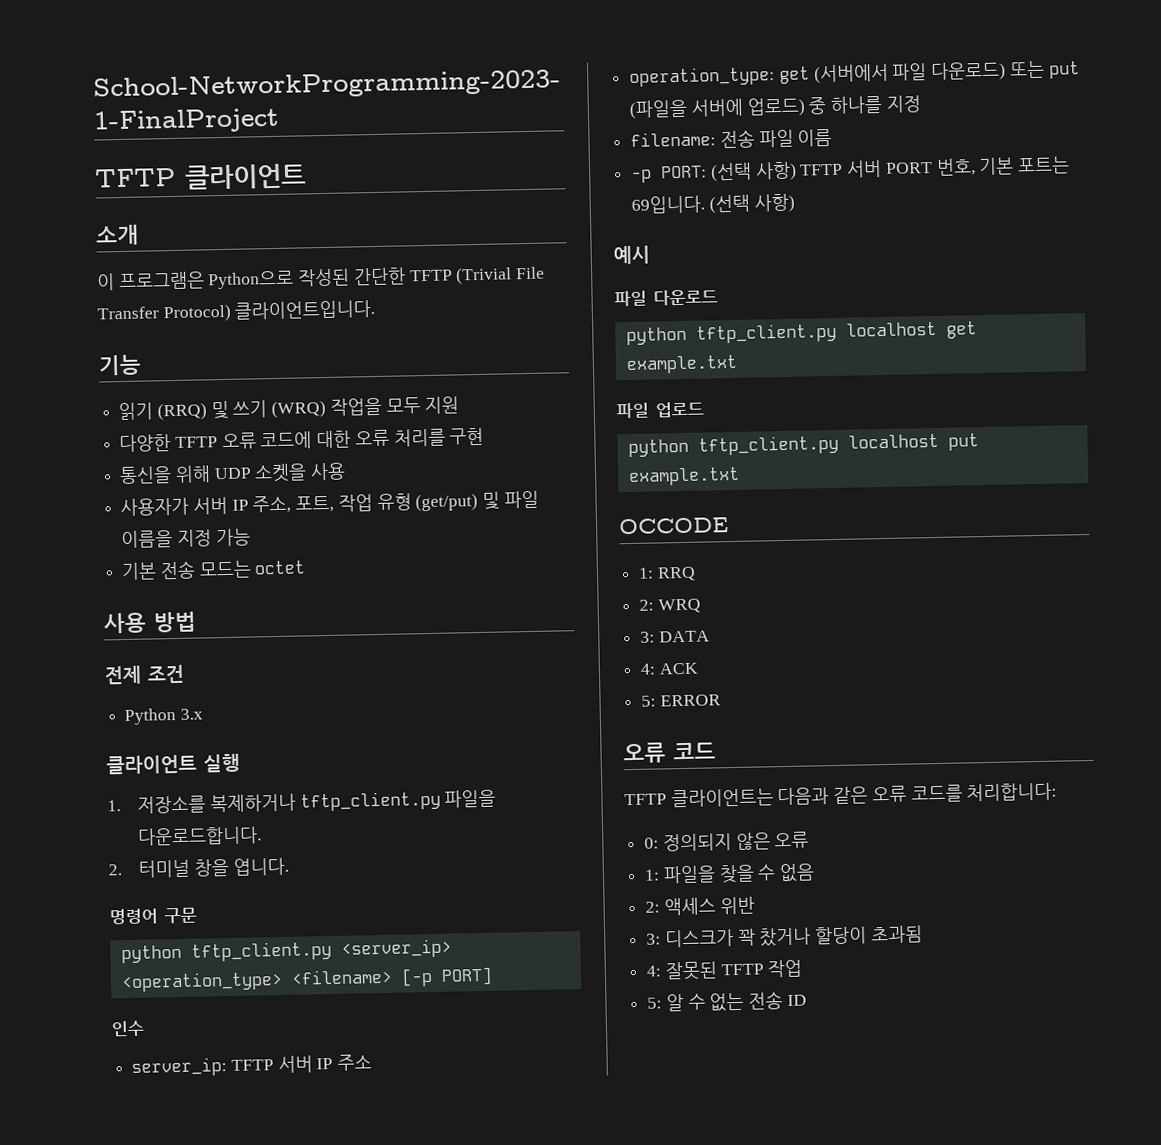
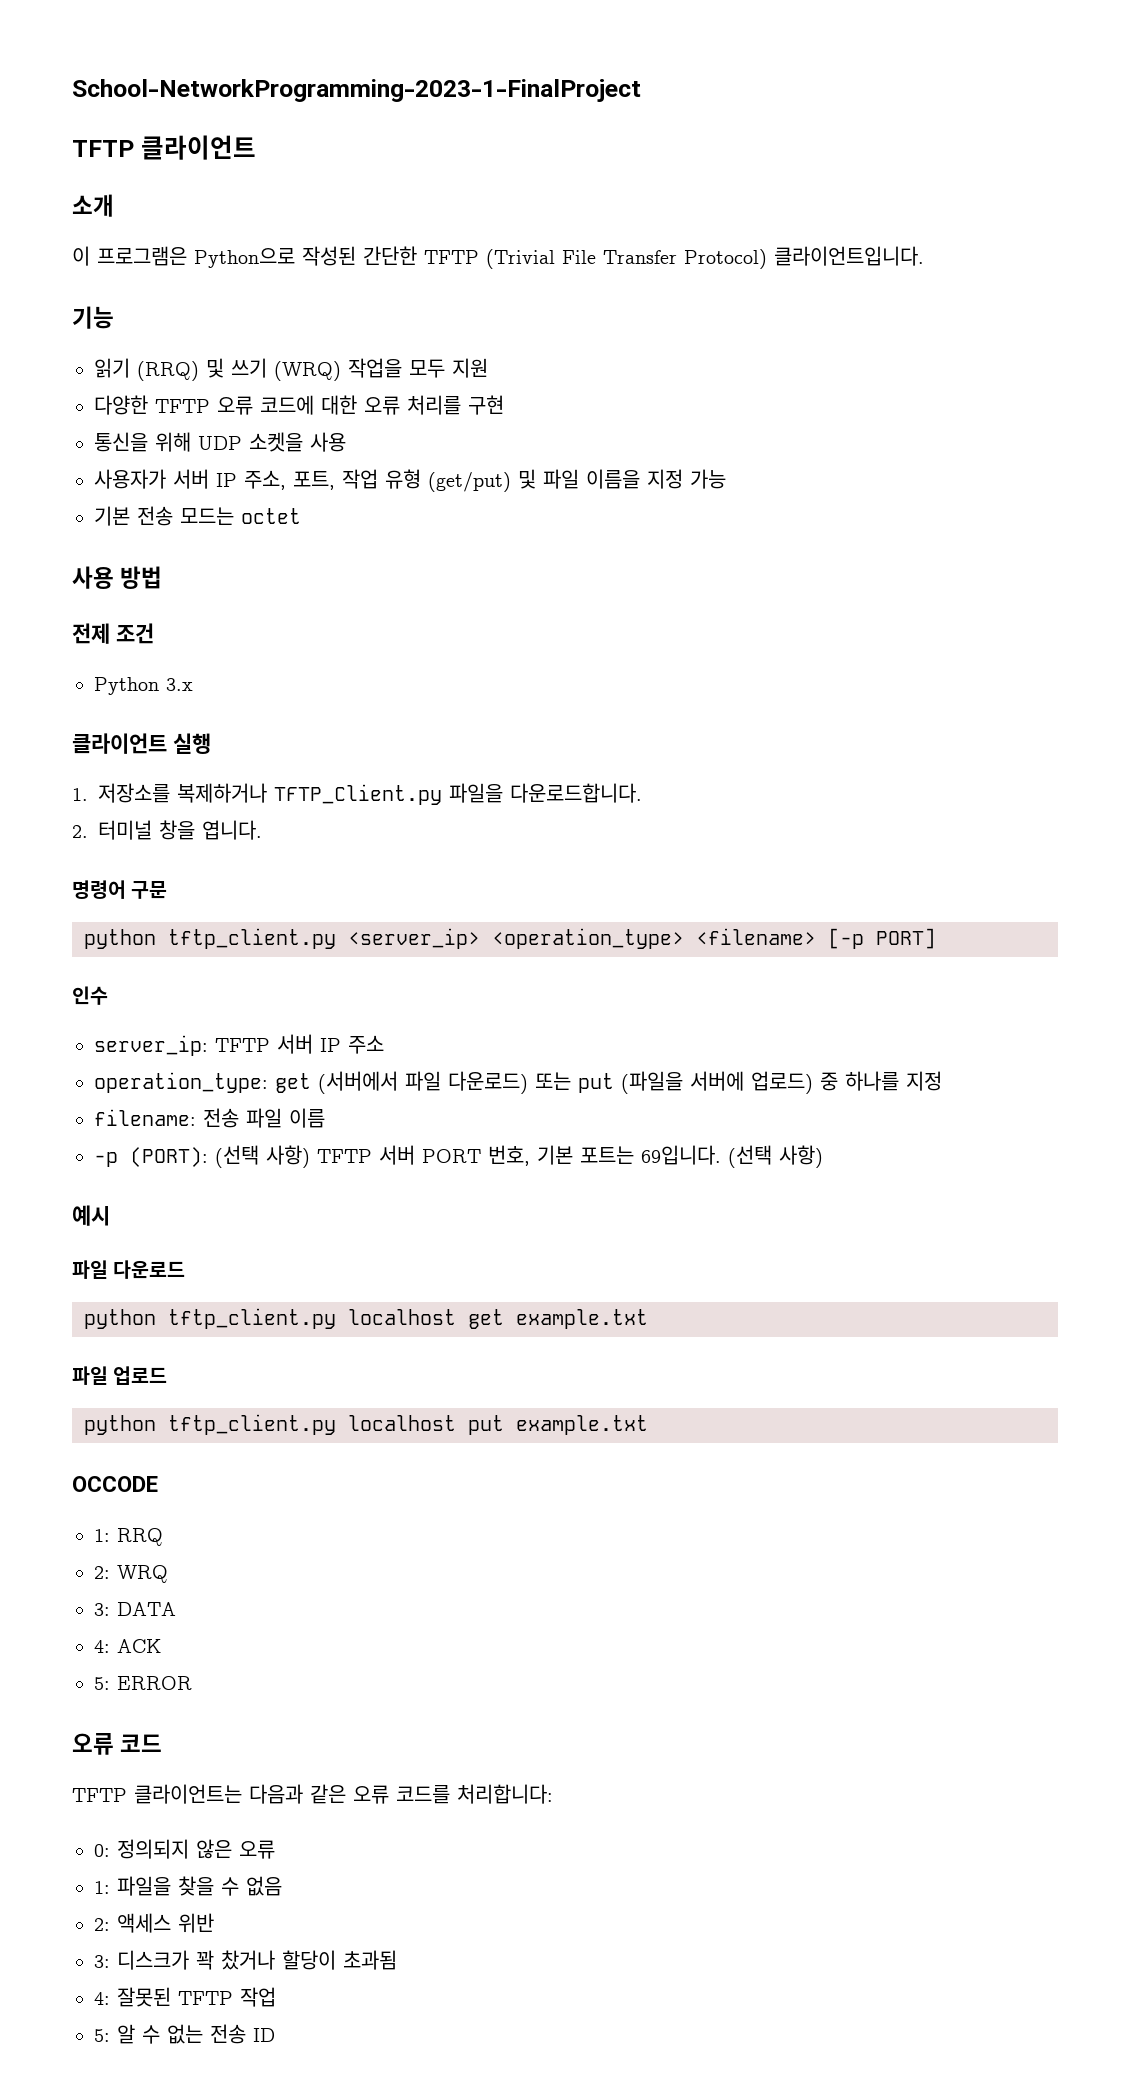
[299,790,441,812] tftp_client.py -> [274,784,442,805] TFTP_Client.py
[661,165,708,179] PORT: -> [130,1147,208,1167] (PORT):

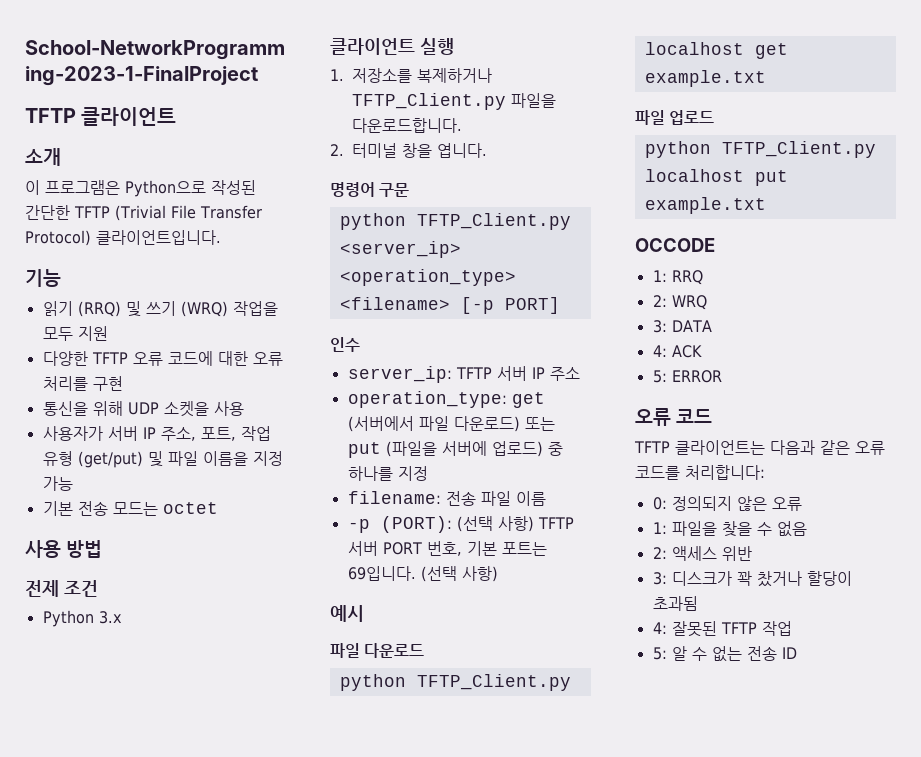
[168,928,336,949] tftp_client.py -> [416,213,571,230] TFTP_Client.py
[168,1308,336,1329] tftp_client.py -> [416,674,571,691] TFTP_Client.py
[168,1414,336,1435] tftp_client.py -> [721,141,876,158] TFTP_Client.py

